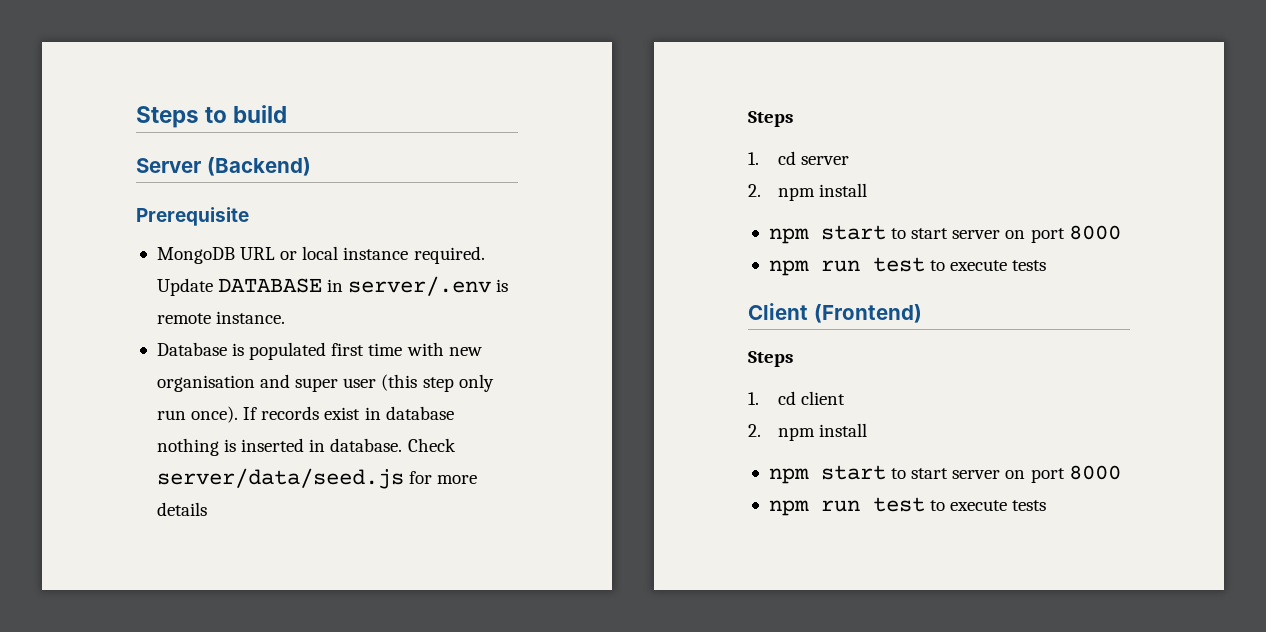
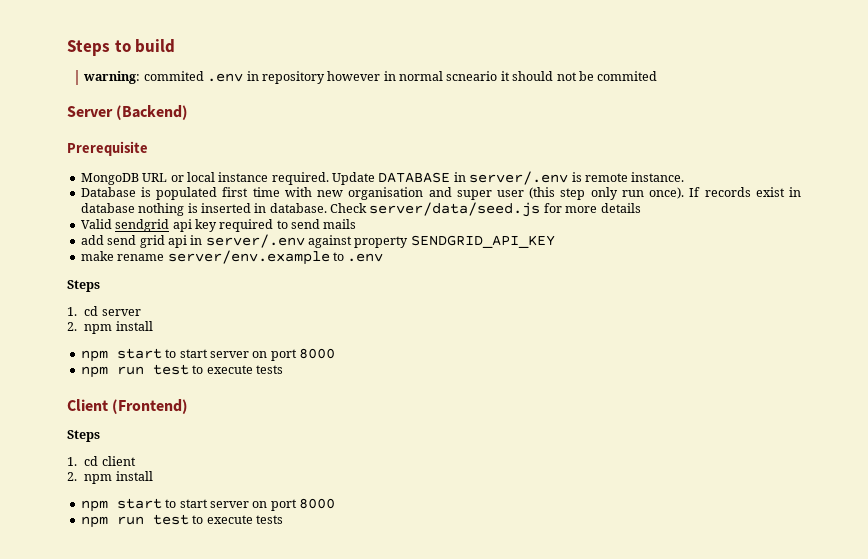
(288, 114) none -> [83,71,658,84] // warning: commited .env in repository however in normal scneario it should not be commited
(207, 509) none -> [80,219,357,232] [80,234,555,248] [80,250,384,265] // Valid sendgrid api key required to send mails // add send grid api in server/.env against property SENDGRID_API_KEY // make rename server/env.example to .env

